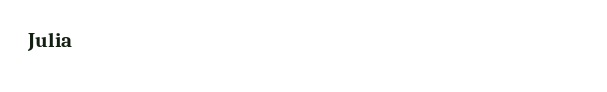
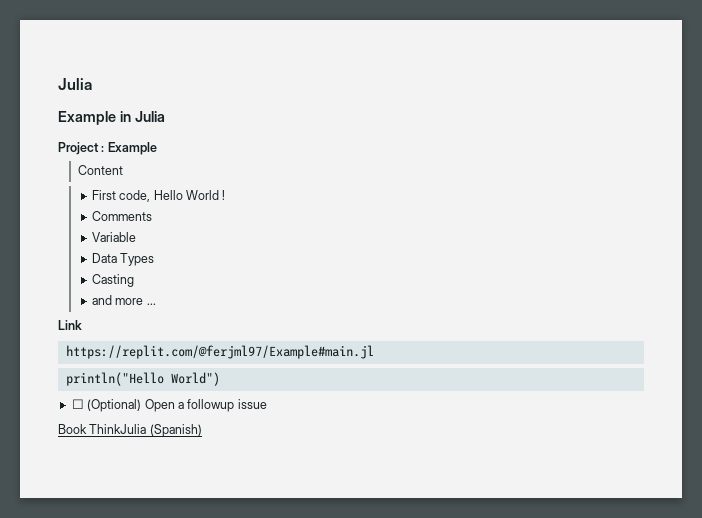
[27,32,72,51] Julia -> [58,78,92,90] [58,111,165,125] [58,142,157,155] [78,165,124,175] [91,190,226,202] [91,211,152,221] [91,232,136,242] [91,253,155,266] [91,274,134,287] [91,295,156,305] [58,320,82,330] [65,345,374,359] [65,372,220,386] [71,399,267,412] [58,424,202,437] Julia // Example in Julia // Project : Example // Content // First code, Hello World ! // Comments // Variable // Data Types // Casting // and more ... // Link // https://replit.com/@ferjml97/Example#main.jl // println("Hello World") // ☐ (Optional) Open a followup issue // Book ThinkJulia (Spanish)

